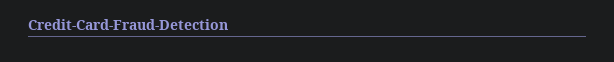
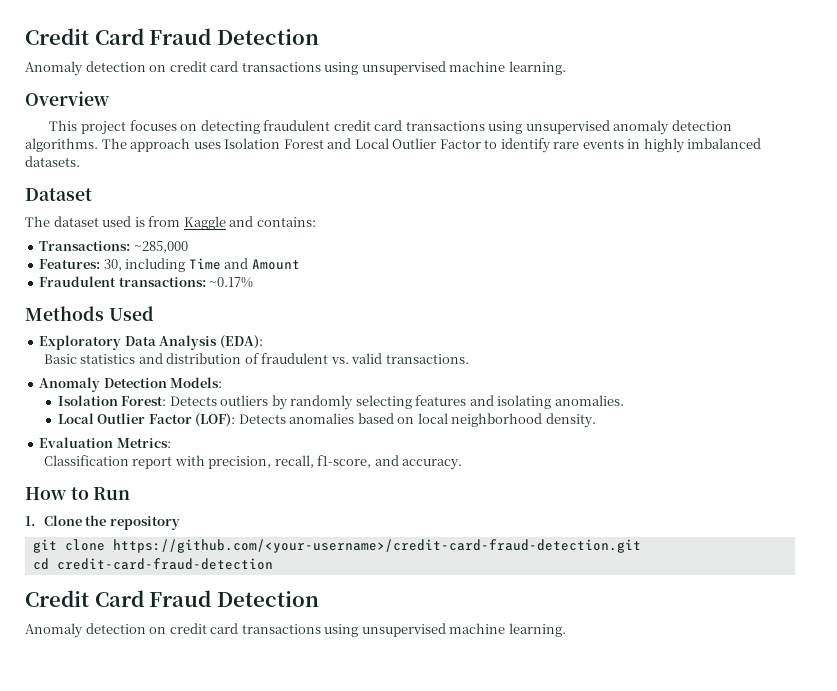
[28,19,228,30] Credit-Card-Fraud-Detection -> [25,28,319,45] [25,61,566,76] [25,91,110,106] [49,120,732,135] [25,138,762,153] [25,156,80,167] [25,188,92,201] [25,216,316,230] [39,241,188,253] [39,258,300,272] [39,276,254,288] [25,306,154,321] [39,335,263,350] [43,353,469,364] [39,377,223,392] [57,395,624,410] [57,413,596,428] [39,437,171,448] [43,455,463,470] [25,487,131,500] [25,515,180,530] [32,539,641,553] [32,558,273,570] [25,590,319,607] [25,623,566,638] Credit Card Fraud Detection // Anomaly detection on credit card transactions using unsupervised machine learning. // Overview // This project focuses on detecting fraudulent credit card transactions using unsupervised anomaly detection algorithms. The approach uses Isolation Forest and Local Outlier Factor to identify rare events in highly imbalanced datasets. // Dataset // The dataset used is from Kaggle and contains: // Transactions: ~285,000 // Features: 30, including Time and Amount // Fraudulent transactions: ~0.17% // Methods Used // Exploratory Data Analysis (EDA): // Basic statistics and distribution of fraudulent vs. valid transactions. // Anomaly Detection Models: // Isolation Forest: Detects outliers by randomly selecting features and isolating anomalies. // Local Outlier Factor (LOF): Detects anomalies based on local neighborhood density. // Evaluation Metrics: // Classification report with precision, recall, f1-score, and accuracy. // How to Run // 1. Clone the repository // git clone https://github.com/<your-username>/credit-card-fraud-detection.git // cd credit-card-fraud-detection // Credit Card Fraud Detection // Anomaly detection on credit card transactions using unsupervised machine learning.

